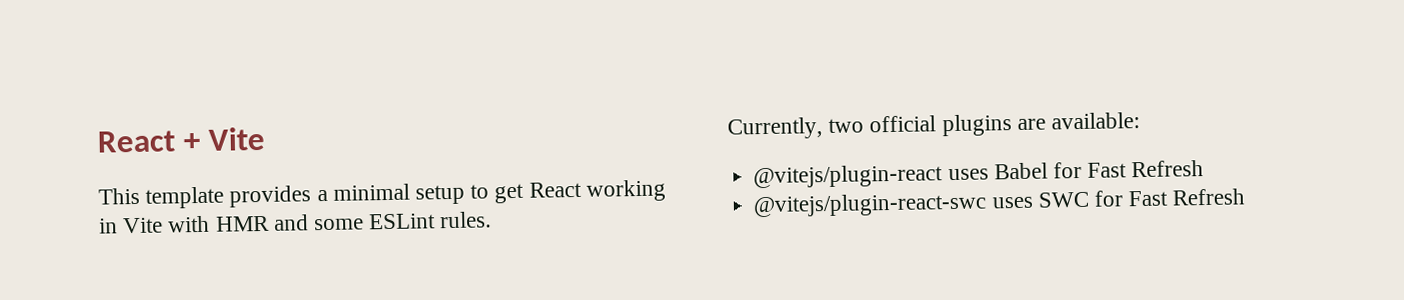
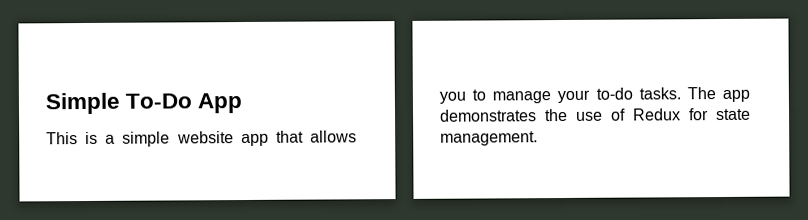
[97,126,265,153] [98,179,666,209] [99,211,493,234] [727,112,1141,140] [753,160,1205,189] [753,188,1246,218] React + Vite // This template provides a minimal setup to get React working in Vite with HMR and some ESLint rules. // Currently, two official plugins are available: // @vitejs/plugin-react uses Babel for Fast Refresh // @vitejs/plugin-react-swc uses SWC for Fast Refresh -> [45,92,244,115] [46,130,357,147] [439,87,750,104] [439,108,751,122] [440,131,538,146] Simple To-Do App // This is a simple website app that allows you to manage your to-do tasks. The app demonstrates the use of Redux for state management.

